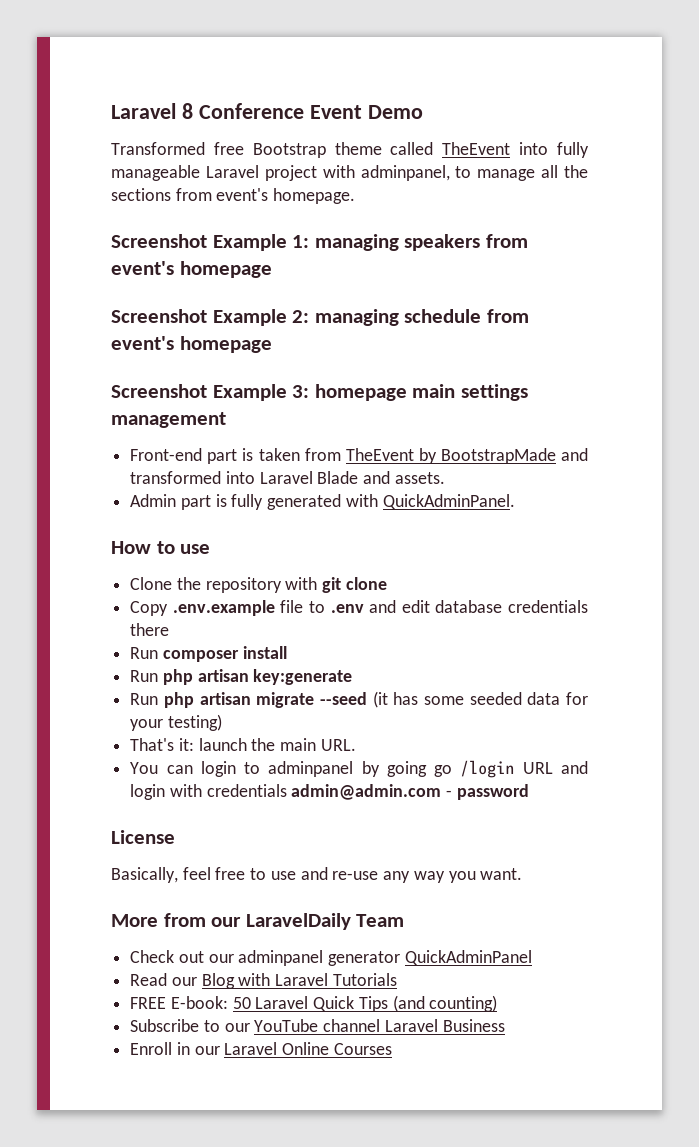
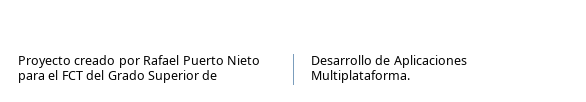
[111,103,423,119] [111,142,589,158] [111,165,588,181] [111,188,356,204] [111,234,528,251] [111,261,272,278] [111,309,529,326] [111,336,272,353] [111,384,528,401] [111,412,226,428] [130,448,588,464] [130,471,445,484] [130,494,515,510] [111,541,211,554] [130,577,387,593] [130,600,588,616] [130,623,170,636] [130,646,287,662] [130,669,353,685] [130,691,588,708] [130,714,222,731] [130,738,356,751] [130,760,588,778] [130,784,529,800] [111,830,175,844] [111,867,523,883] [111,913,405,930] [130,950,532,966] [130,973,397,989] [130,995,498,1012] [130,1019,505,1032] [130,1042,392,1055] Laravel 8 Conference Event Demo // Transformed free Bootstrap theme called TheEvent into fully manageable Laravel project with adminpanel, to manage all the sections from event's homepage. // Screenshot Example 1: managing speakers from event's homepage // Screenshot Example 2: managing schedule from event's homepage // Screenshot Example 3: homepage main settings management // Front-end part is taken from TheEvent by BootstrapMade and transformed into Laravel Blade and assets. // Admin part is fully generated with QuickAdminPanel. // How to use // Clone the repository with git clone // Copy .env.example file to .env and edit database credentials there // Run composer install // Run php artisan key:generate // Run php artisan migrate --seed (it has some seeded data for your testing) // That's it: launch the main URL. // You can login to adminpanel by going go /login URL and login with credentials admin@admin.com - password // License // Basically, feel free to use and re-use any way you want. // More from our LaravelDaily Team // Check out our adminpanel generator QuickAdminPanel // Read our Blog with Laravel Tutorials // FREE E-book: 50 Laravel Quick Tips (and counting) // Subscribe to our YouTube channel Laravel Business // Enroll in our Laravel Online Courses -> [18,55,260,68] [18,70,218,83] [311,55,467,68] [311,70,410,83] Proyecto creado por Rafael Puerto Nieto para el FCT del Grado Superior de Desarrollo de Aplicaciones Multiplataforma.

